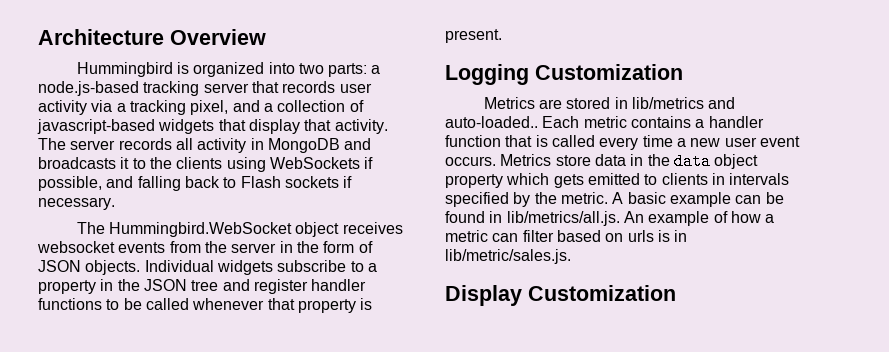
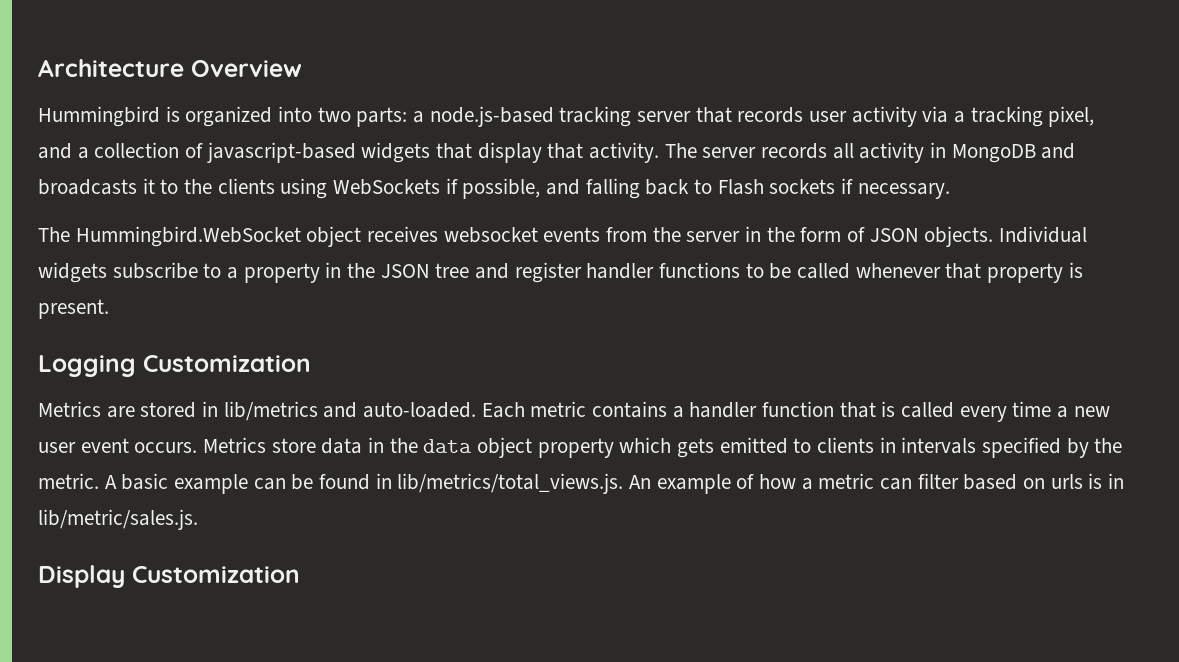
[445,116,538,128] auto-loaded.. -> [363,402,477,418] auto-loaded.
[506,211,620,226] lib/metrics/all.js. -> [397,473,624,494] lib/metrics/total_views.js.

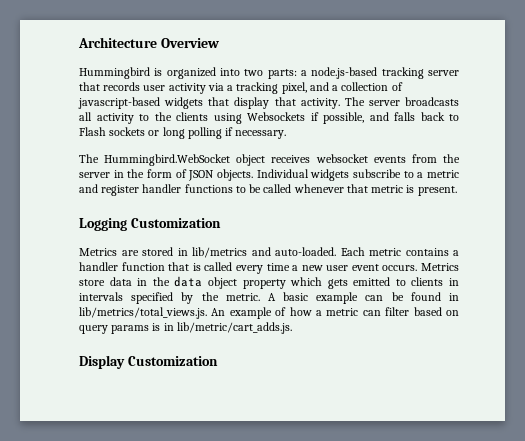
[761,143,828,159] records -> [405,97,459,106] broadcasts
[930,142,1076,163] [38,178,155,195] in MongoDB and broadcasts it -> (134, 118) none
[333,179,441,195] WebSockets -> [247,112,305,121] Websockets
[585,178,640,199] falling -> [394,112,415,121] falls
(836, 186) none -> [148,127,222,139] or long polling
[243,262,470,283] property in the JSON tree -> [427,170,460,178] metric
[987,263,1064,283] property -> [371,185,404,193] metric
[1050,474,1083,489] urls -> [79,325,150,334] query params
[38,509,198,530] lib/metric/sales.js. -> [176,322,292,334] lib/metric/cart_adds.js.

